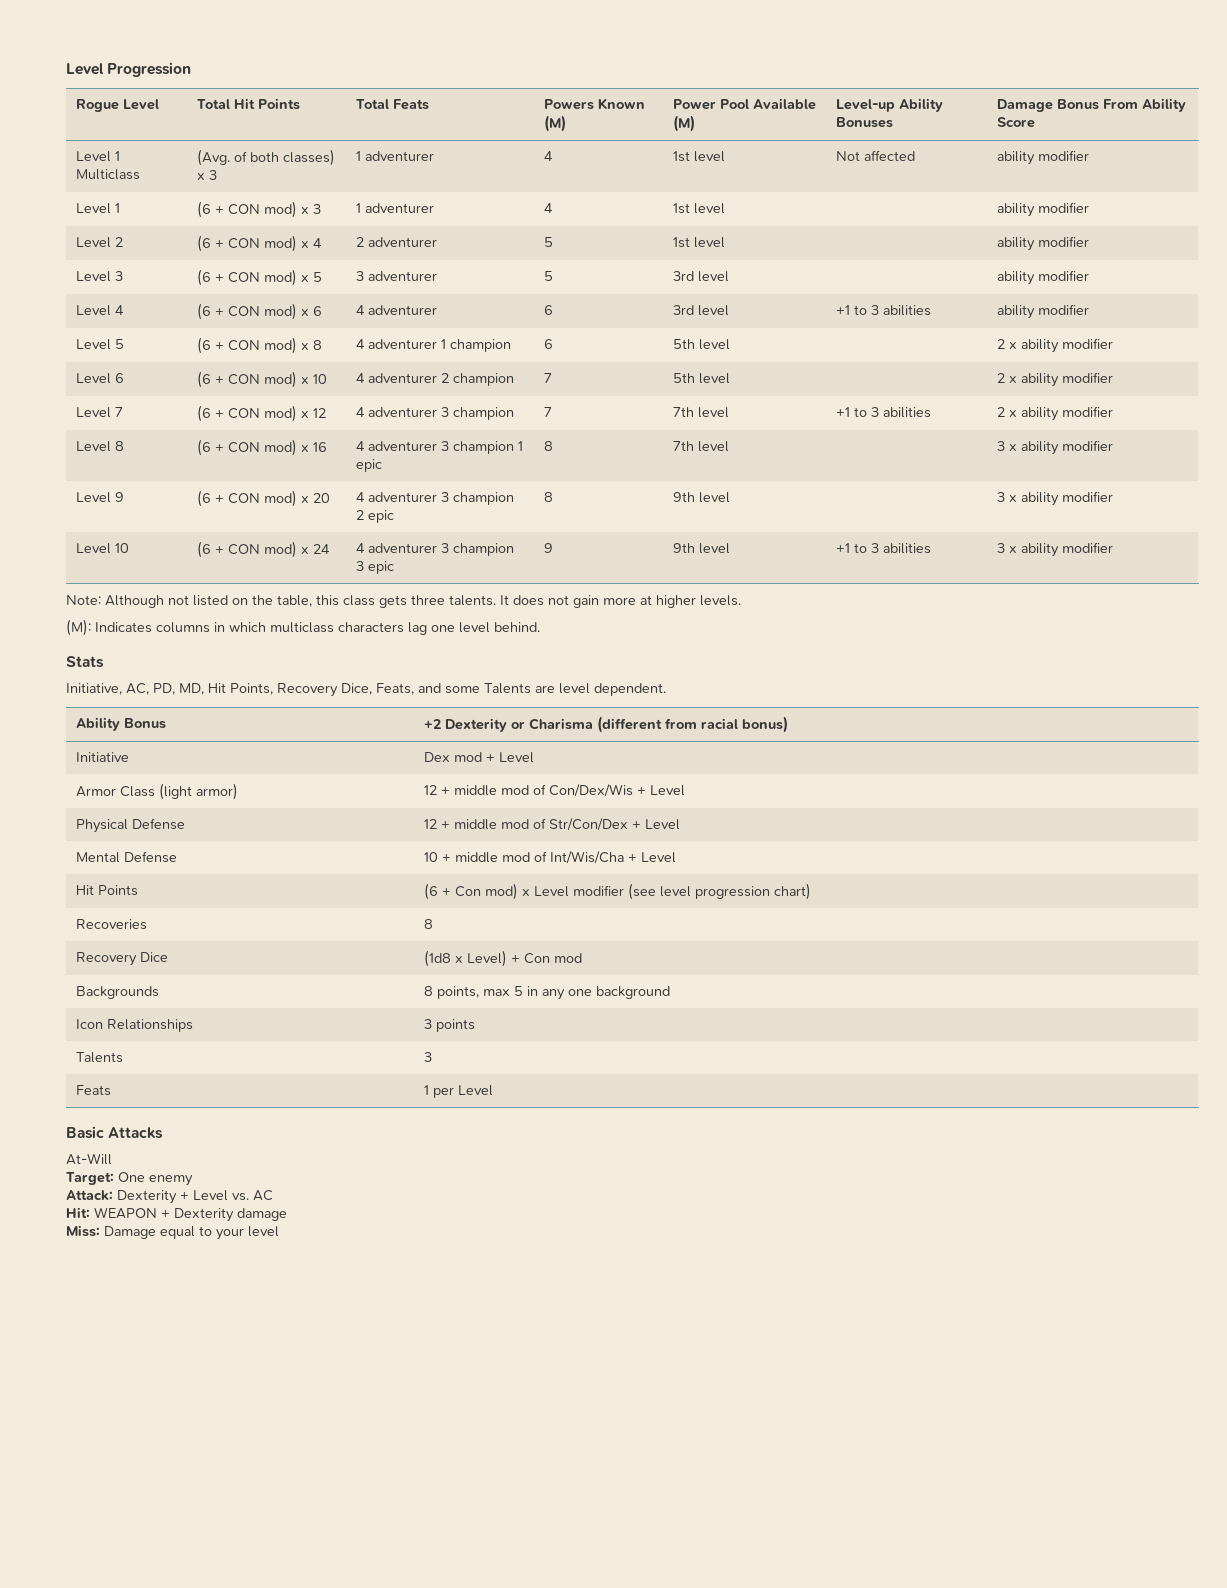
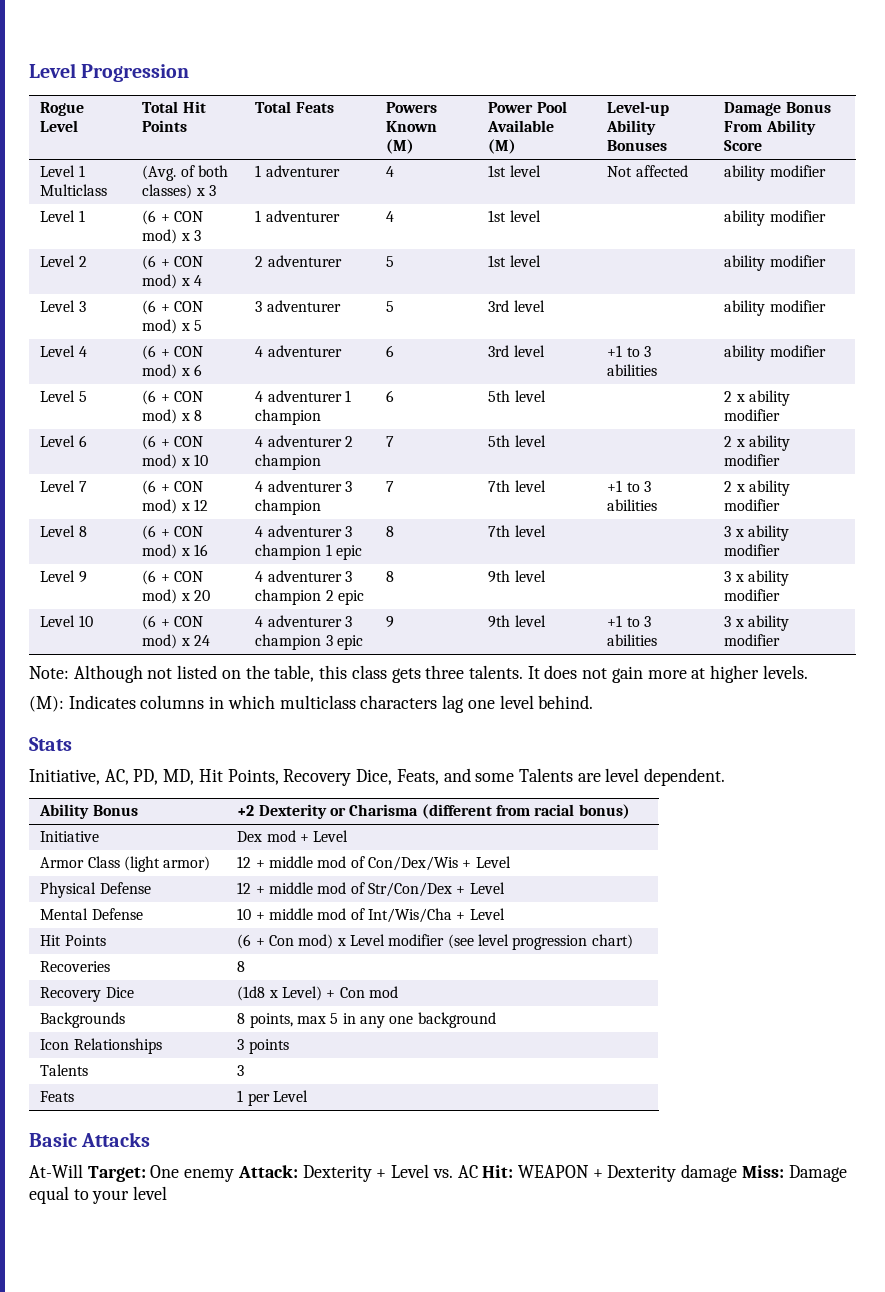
(112, 1159) // -> (83, 1171) none
(193, 1180) // -> (235, 1175) none
(273, 1195) // -> (478, 1171) none
(287, 1214) // -> (738, 1173) none

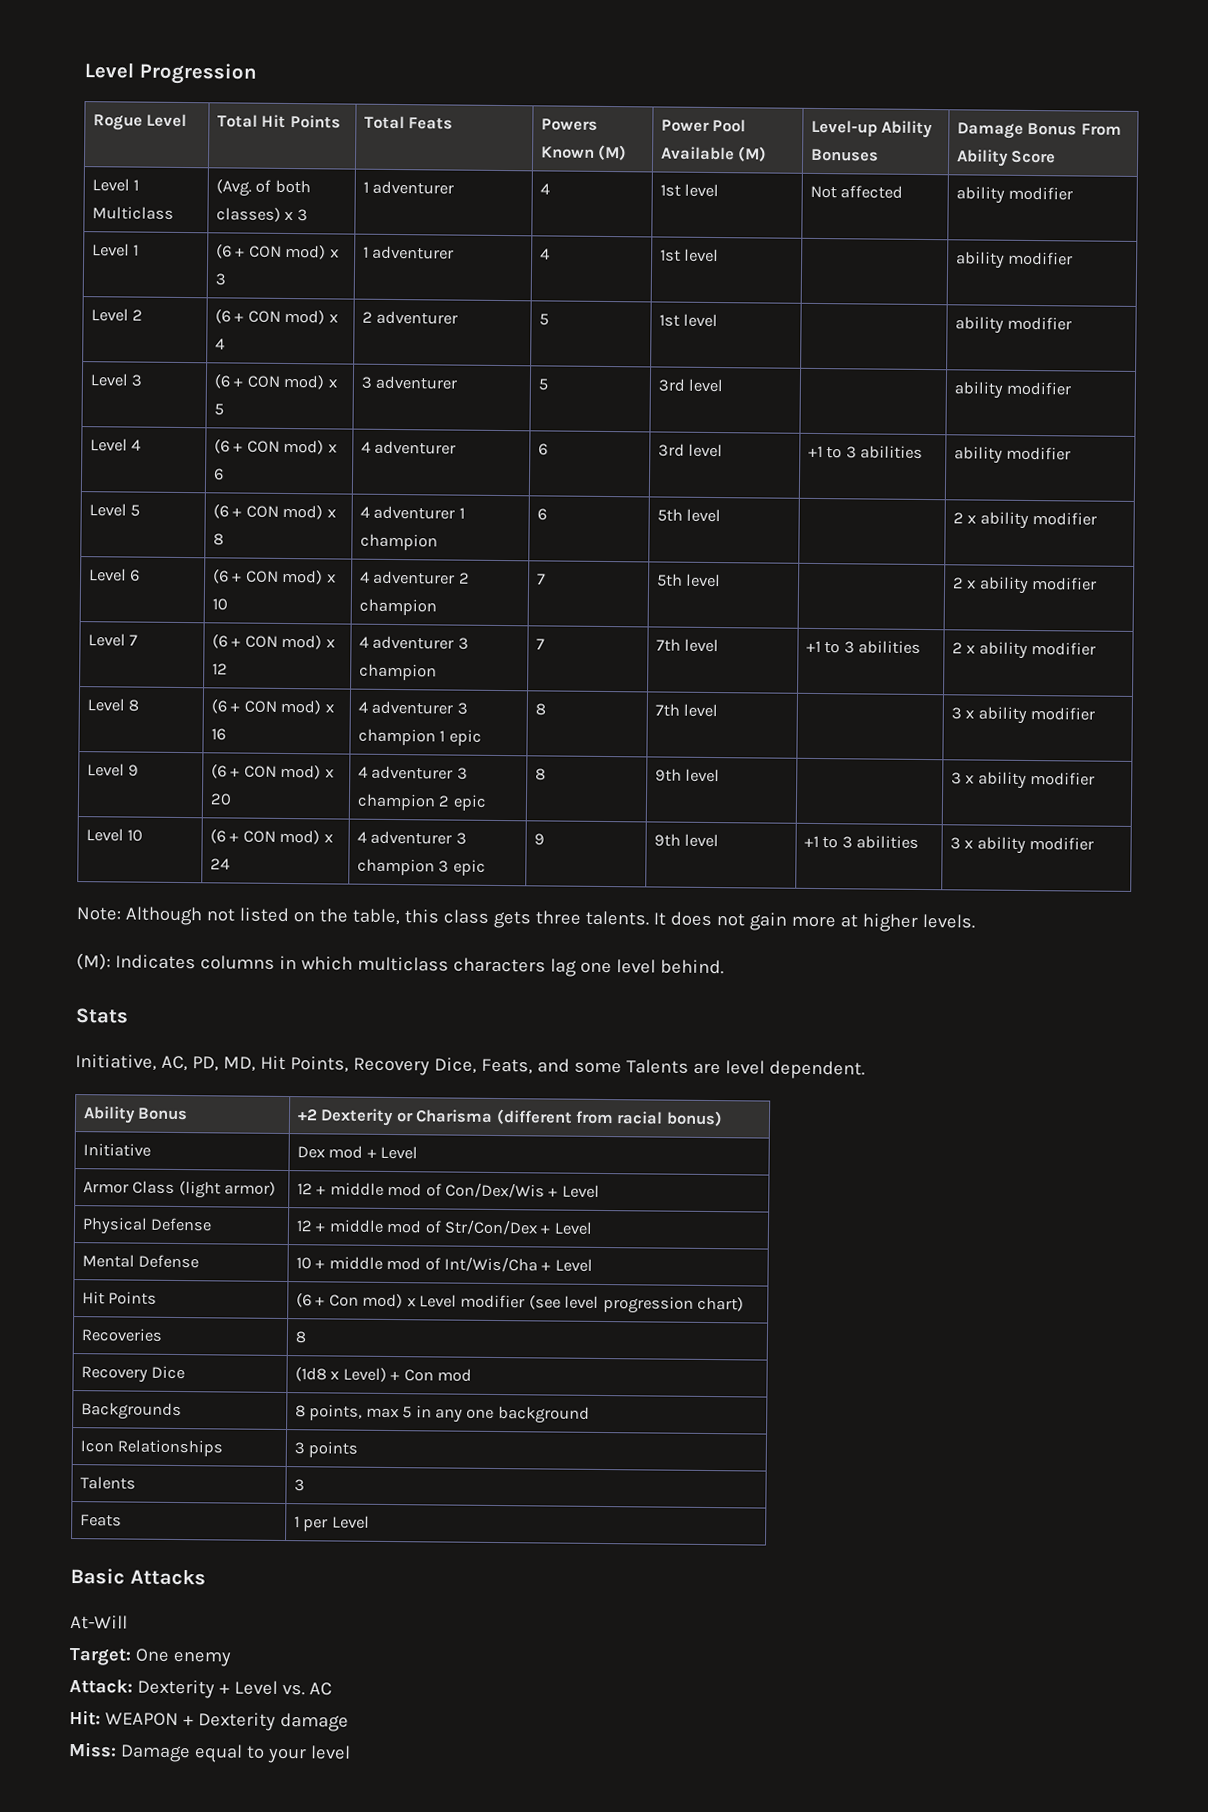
(83, 1171) none -> (128, 1622) //
(235, 1175) none -> (231, 1658) //
(478, 1171) none -> (332, 1689) //
(738, 1173) none -> (349, 1722) //

